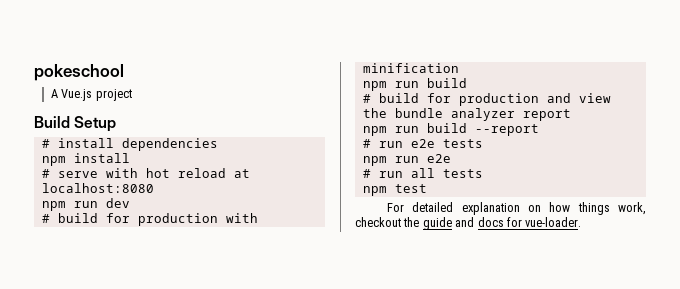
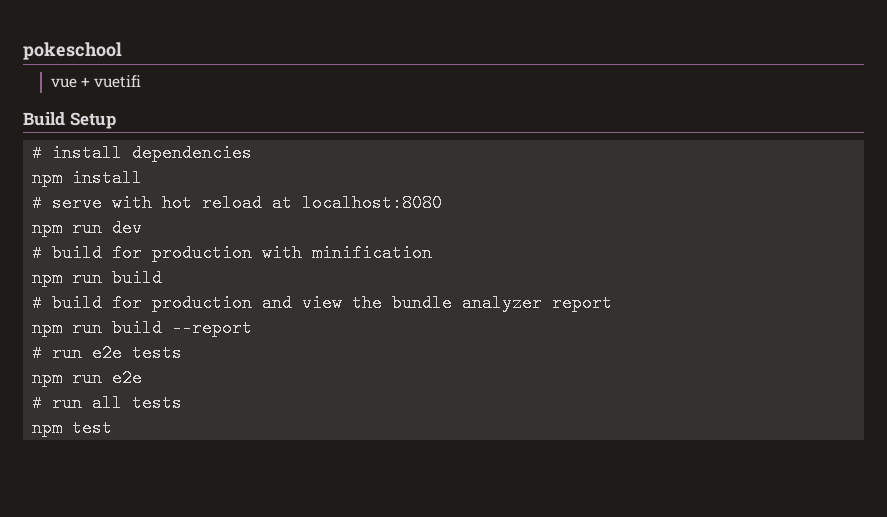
[51,89,132,101] A Vue.js project -> [50,75,141,88] vue + vuetifi
[387,202,646,215] [355,217,582,230] // For detailed explanation on how things work, checkout the guide and docs for vue-loader. -> (113, 428) none

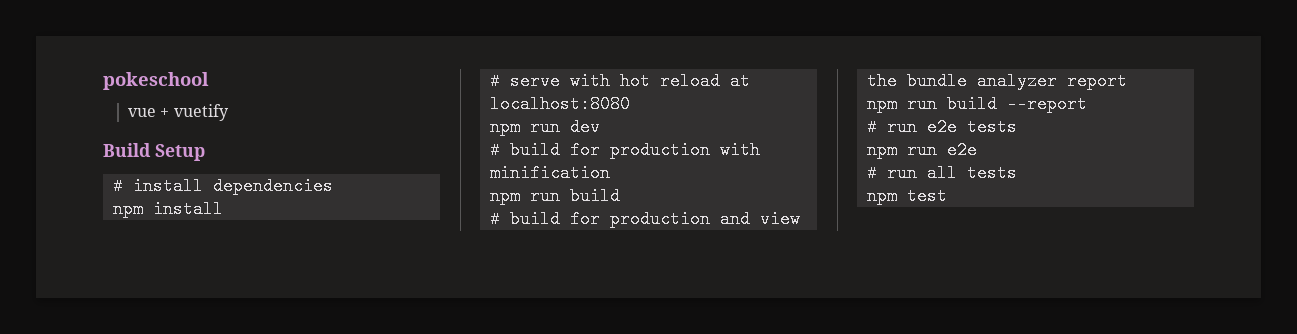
[93,75,141,88] vuetifi -> [173,104,229,121] vuetify

